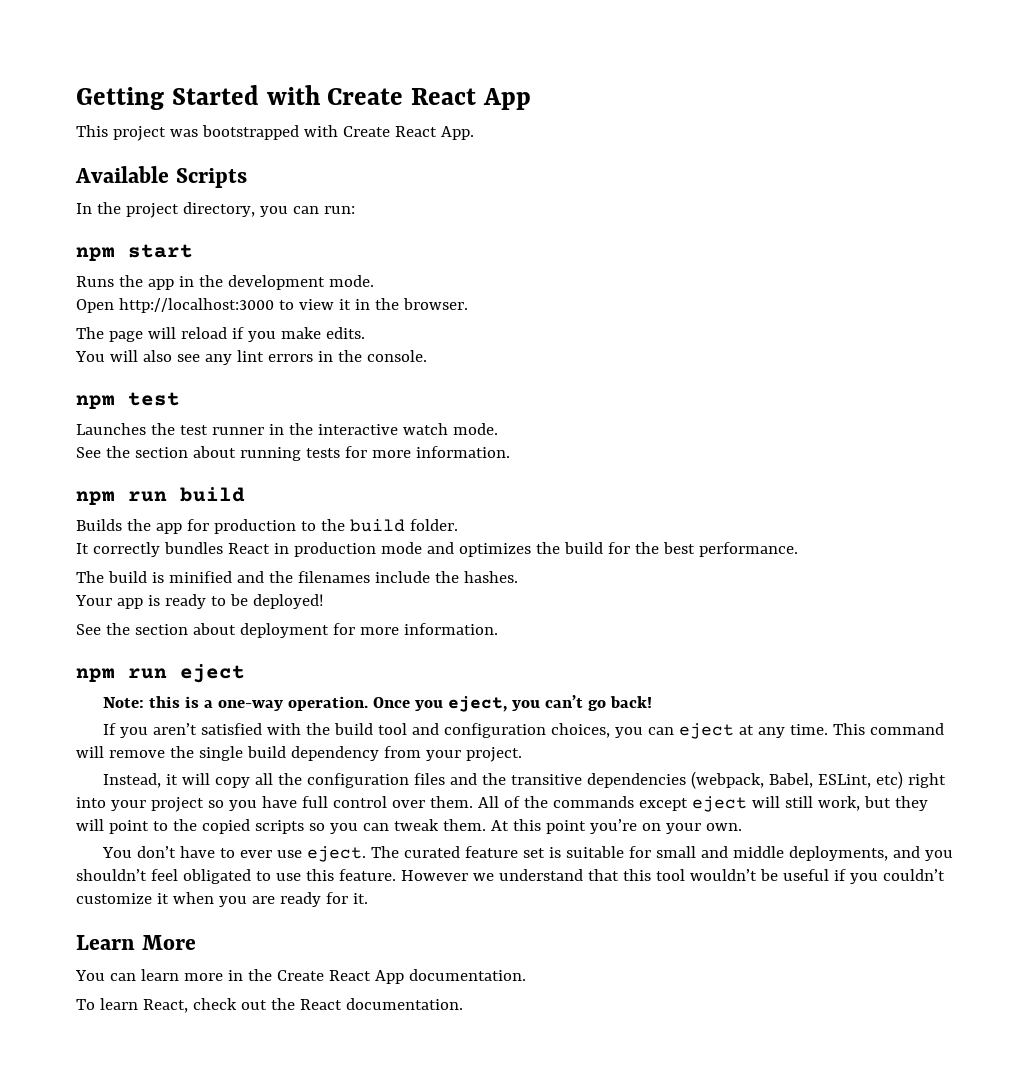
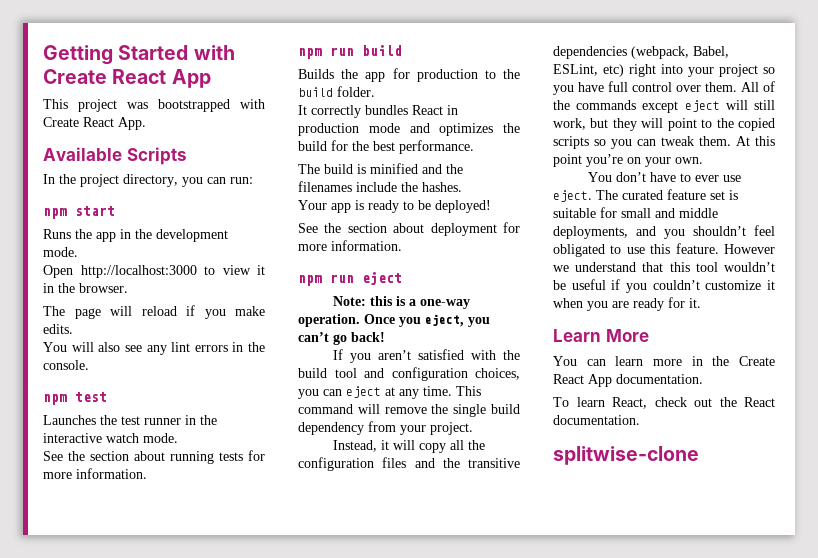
(463, 1004) none -> [553,446,699,465] // splitwise-clone

